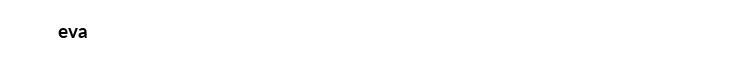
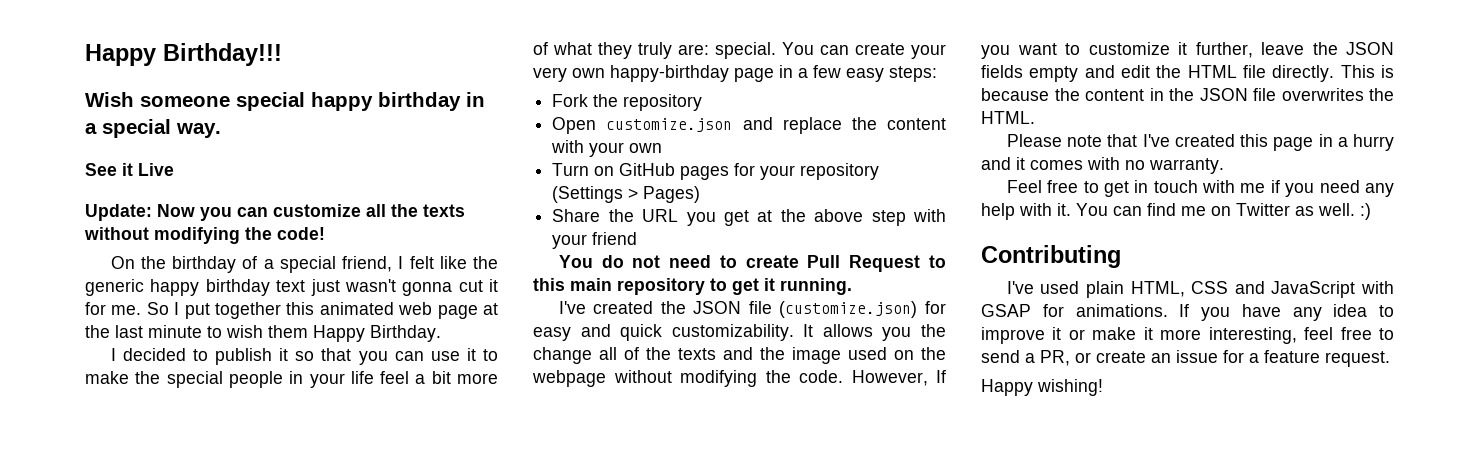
[58,28,88,38] eva -> [85,43,282,66] [85,92,485,111] [85,119,221,138] [85,163,174,176] [85,204,465,221] [84,227,325,244] [110,256,498,273] [85,279,498,296] [85,302,498,319] [85,325,441,342] [110,348,499,365] [85,371,499,388] [533,42,946,59] [533,65,937,82] [552,94,703,111] [552,117,946,134] [551,140,663,157] [552,163,880,180] [552,186,701,203] [552,209,946,226] [552,232,638,249] [558,255,946,272] [533,278,852,295] [558,301,946,318] [533,324,946,341] [533,347,946,364] [532,370,946,387] [981,42,1394,59] [981,65,1394,82] [981,88,1394,101] [981,111,1035,124] [1006,134,1394,151] [981,157,1224,174] [1006,180,1394,197] [981,203,1371,220] [981,245,1121,268] [1006,281,1394,298] [981,304,1394,321] [981,327,1394,344] [981,350,1390,367] [981,379,1103,396] Happy Birthday!!! // Wish someone special happy birthday in a special way. // See it Live // Update: Now you can customize all the texts without modifying the code! // On the birthday of a special friend, I felt like the generic happy birthday text just wasn't gonna cut it for me. So I put together this animated web page at the last minute to wish them Happy Birthday. // I decided to publish it so that you can use it to make the special people in your life feel a bit more of what they truly are: special. You can create your very own happy-birthday page in a few easy steps: // Fork the repository // Open customize.json and replace the content with your own // Turn on GitHub pages for your repository (Settings > Pages) // Share the URL you get at the above step with your friend // You do not need to create Pull Request to this main repository to get it running. // I've created the JSON file (customize.json) for easy and quick customizability. It allows you the change all of the texts and the image used on the webpage without modifying the code. However, If you want to customize it further, leave the JSON fields empty and edit the HTML file directly. This is because the content in the JSON file overwrites the HTML. // Please note that I've created this page in a hurry and it comes with no warranty. // Feel free to get in touch with me if you need any help with it. You can find me on Twitter as well. :) // Contributing // I've used plain HTML, CSS and JavaScript with GSAP for animations. If you have any idea to improve it or make it more interesting, feel free to send a PR, or create an issue for a feature request. // Happy wishing!

